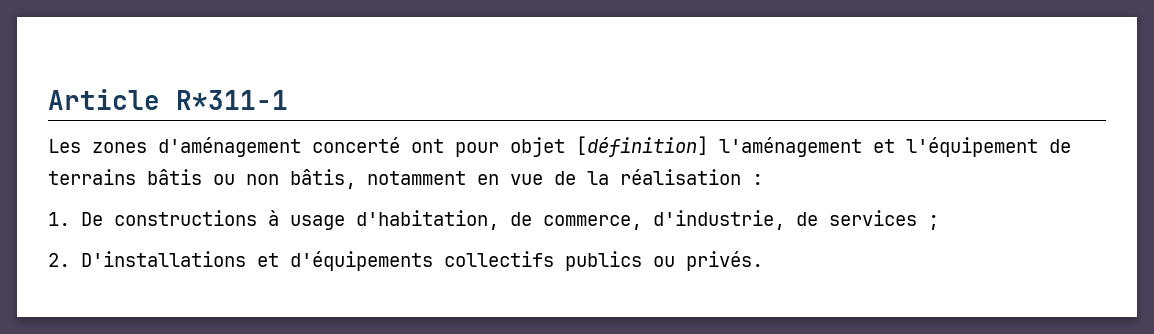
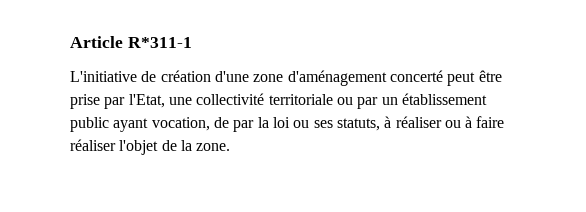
[48,136,1071,157] [48,169,763,189] [48,210,940,230] [48,251,764,271] Les zones d'aménagement concerté ont pour objet [définition] l'aménagement et l'équipement de terrains bâtis ou non bâtis, notamment en vue de la réalisation : // 1. De constructions à usage d'habitation, de commerce, d'industrie, de services ; // 2. D'installations et d'équipements collectifs publics ou privés. -> [70,70,502,86] [70,93,487,109] [70,116,505,132] [70,139,231,155] L'initiative de création d'une zone d'aménagement concerté peut être prise par l'Etat, une collectivité territoriale ou par un établissement public ayant vocation, de par la loi ou ses statuts, à réaliser ou à faire réaliser l'objet de la zone.

